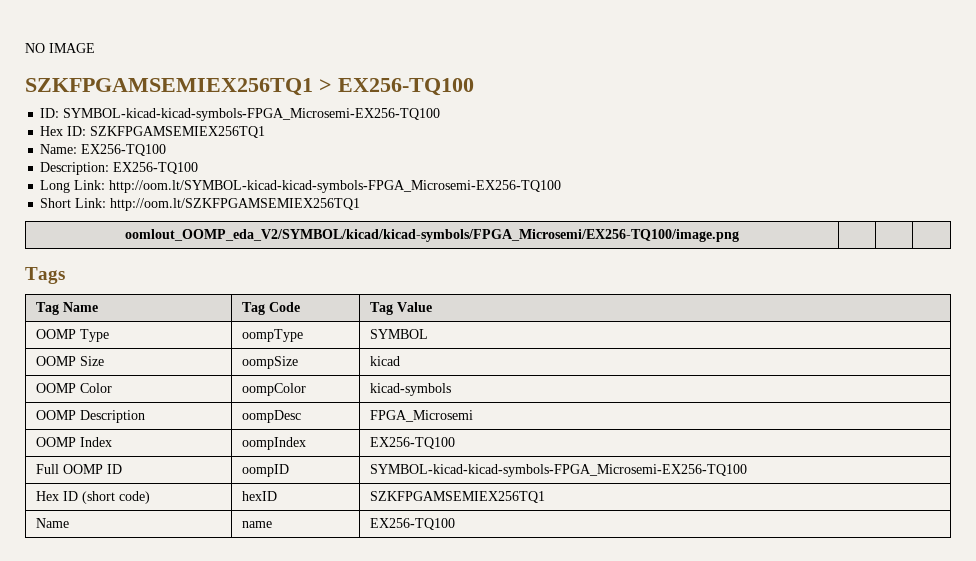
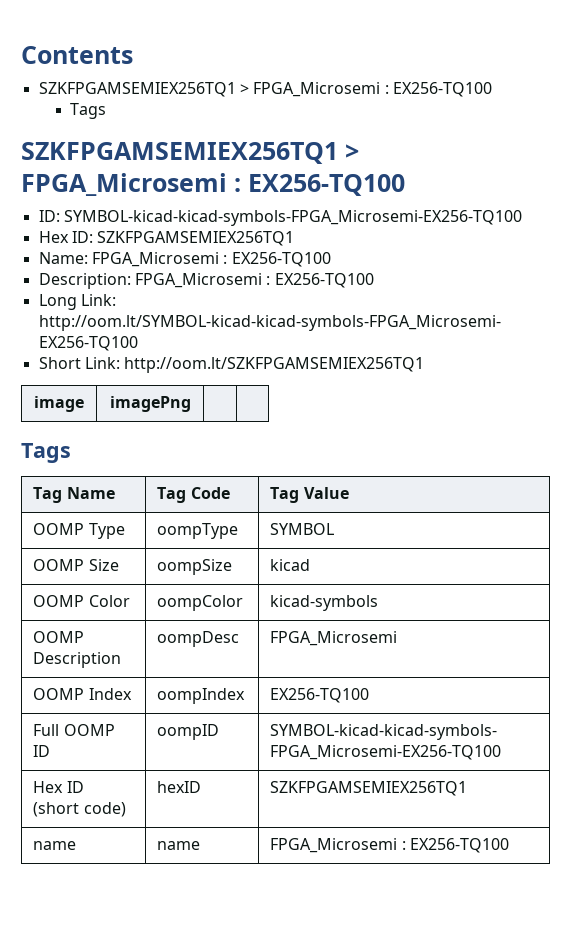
[25,43,95,53] [25,78,332,96] NO IMAGE // SZKFPGAMSEMIEX256TQ1 > -> [21,46,133,64] [38,82,492,97] [70,103,107,119] [21,142,359,164] [21,173,241,196] Contents // SZKFPGAMSEMIEX256TQ1 > FPGA_Microsemi : EX256-TQ100 // Tags // SZKFPGAMSEMIEX256TQ1 > FPGA_Microsemi :
(78, 149) none -> [91,252,228,267] FPGA_Microsemi :
(110, 168) none -> [134,273,271,288] FPGA_Microsemi :
[125,229,739,242] oomlout_OOMP_eda_V2/SYMBOL/kicad/kicad-symbols/FPGA_Microsemi/EX256-TQ100/image.png | -> [34,396,84,412] [109,396,191,412] image | imagePng
[36,518,70,528] [242,521,273,528] Name | name | -> [33,841,77,850] [157,841,201,850] [270,838,406,853] name | name | FPGA_Microsemi :

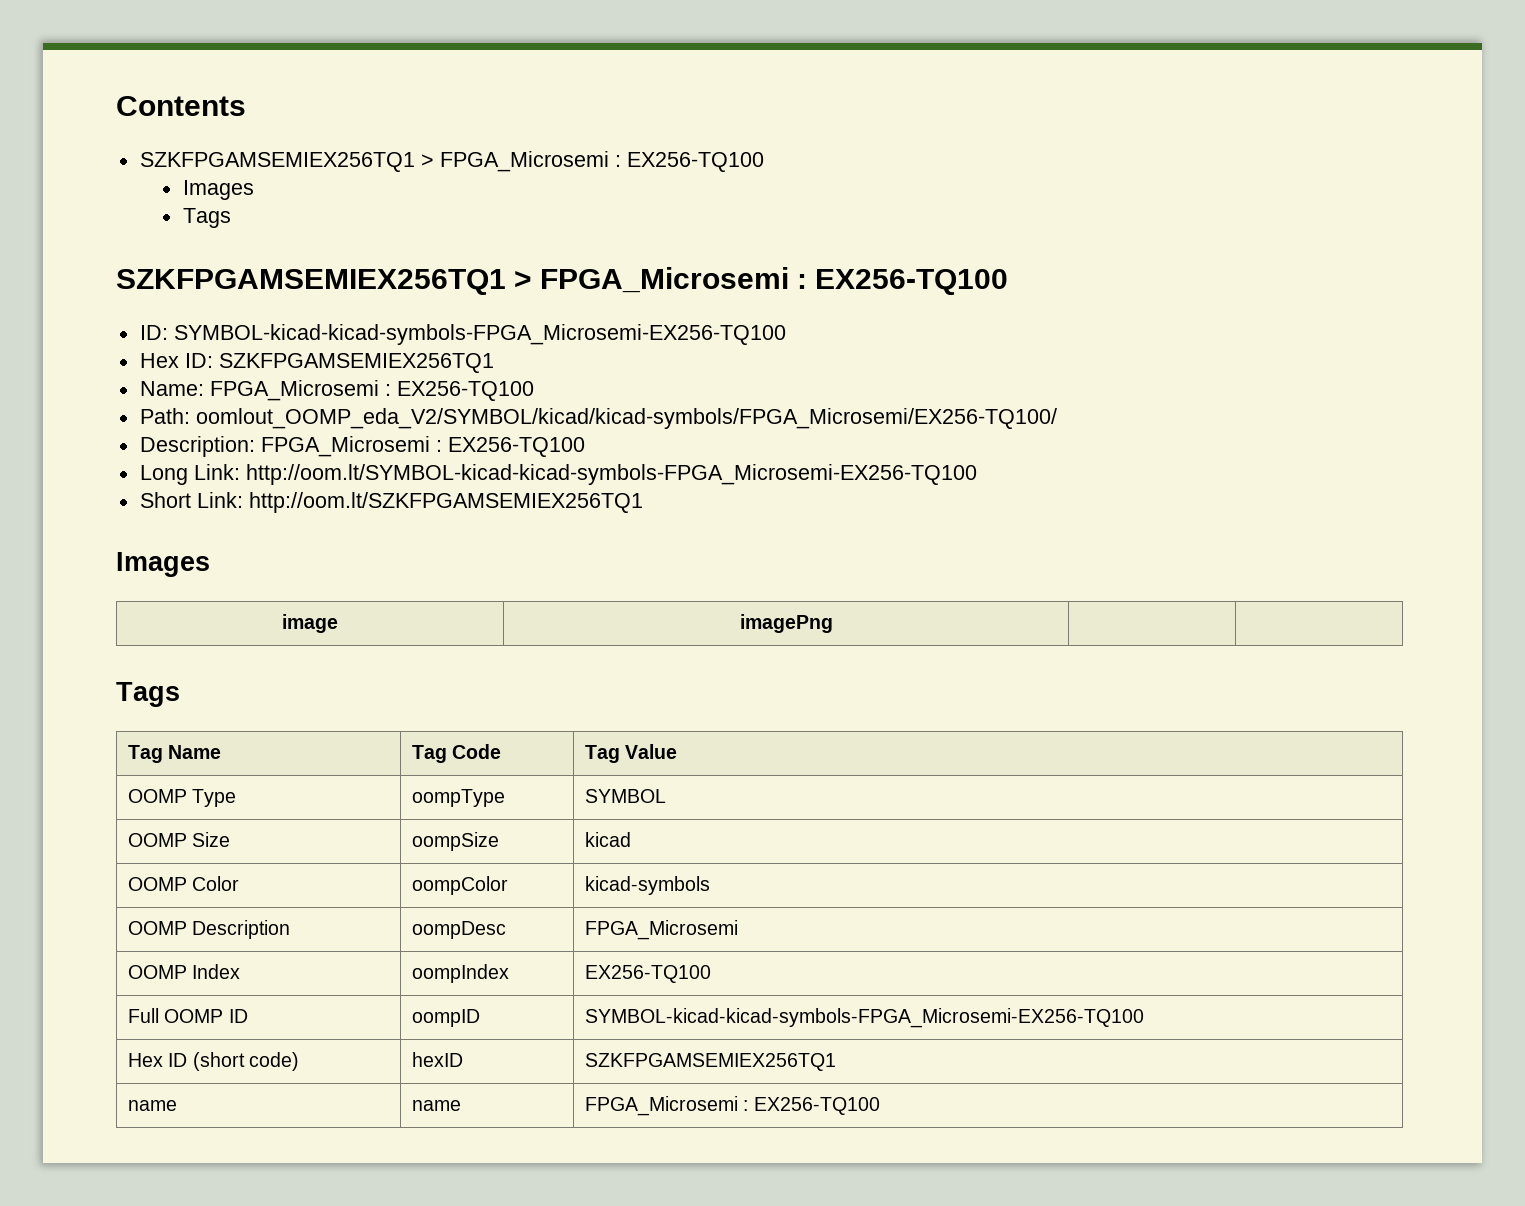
(492, 89) none -> [182,180,254,200] // Images
(331, 259) none -> [139,408,1057,429] // Path: oomlout_OOMP_eda_V2/SYMBOL/kicad/kicad-symbols/FPGA_Microsemi/EX256-TQ100/
(425, 365) none -> [116,552,210,577] // Images

